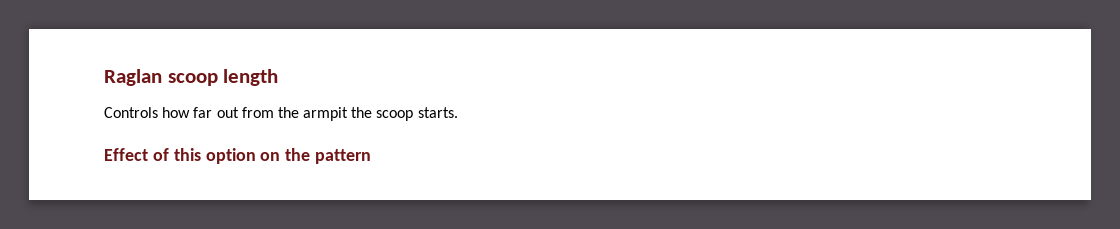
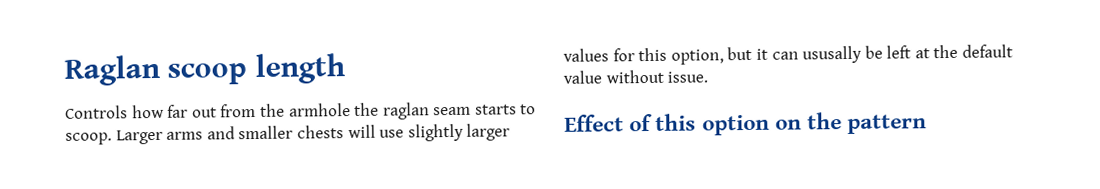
[303,107,458,121] armpit the scoop starts. -> [288,102,537,120] [65,123,511,145] [563,44,1014,65] [563,69,709,84] armhole the raglan seam starts to scoop. Larger arms and smaller chests will use slightly larger values for this option, but it can ususally be left at the default value without issue.

